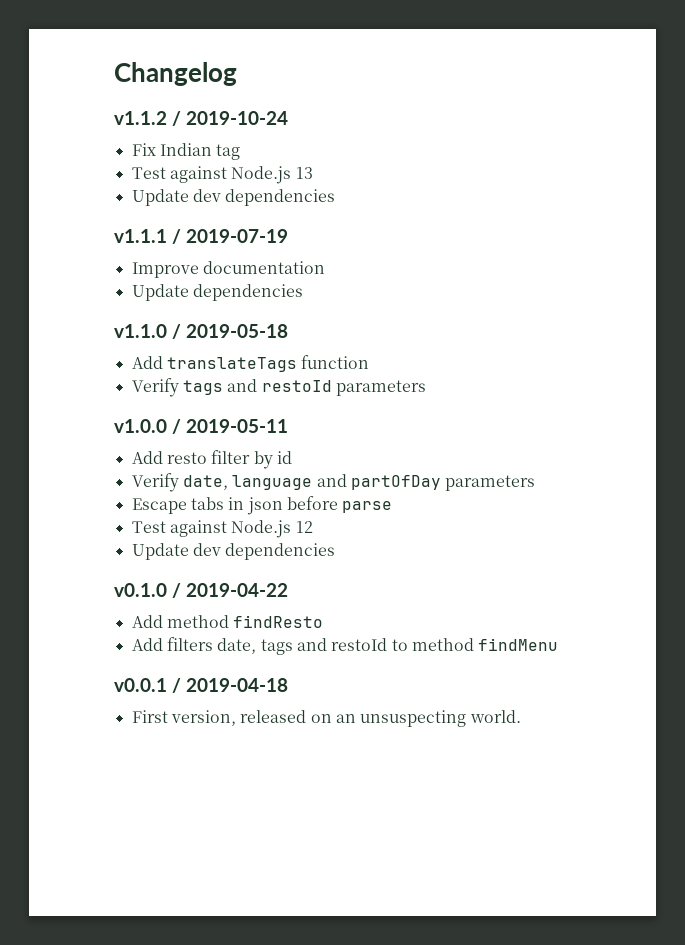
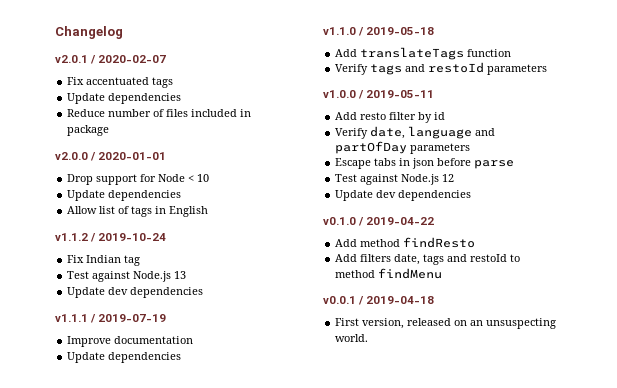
(237, 74) none -> [55,55,167,64] [67,77,174,88] [67,93,182,104] [67,109,252,117] [67,125,110,136] [55,152,167,161] [67,174,210,185] [67,190,182,201] [67,206,209,217] // v2.0.1 / 2020-02-07 // Fix accentuated tags // Update dependencies // Reduce number of files included in package // v2.0.0 / 2020-01-01 // Drop support for Node < 10 // Update dependencies // Allow list of tags in English

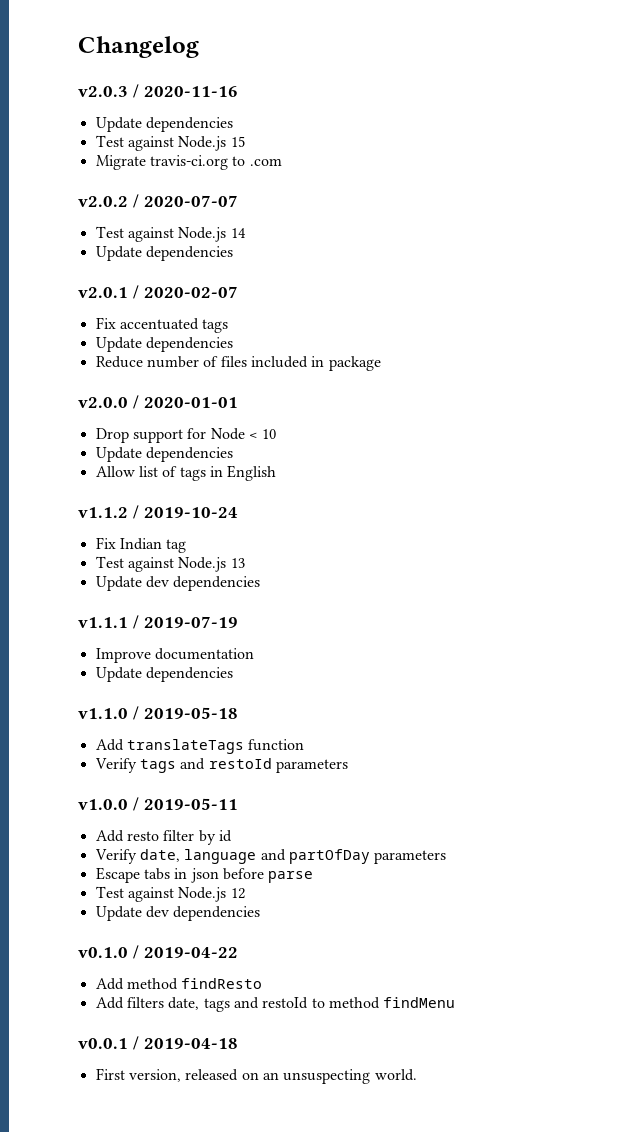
(123, 32) none -> [78,84,238,98] [95,117,233,132] [95,135,245,151] [95,155,282,170] [78,194,238,208] [95,226,246,242] [95,246,233,261] // v2.0.3 / 2020-11-16 // Update dependencies // Test against Node.js 15 // Migrate travis-ci.org to .com // v2.0.2 / 2020-07-07 // Test against Node.js 14 // Update dependencies

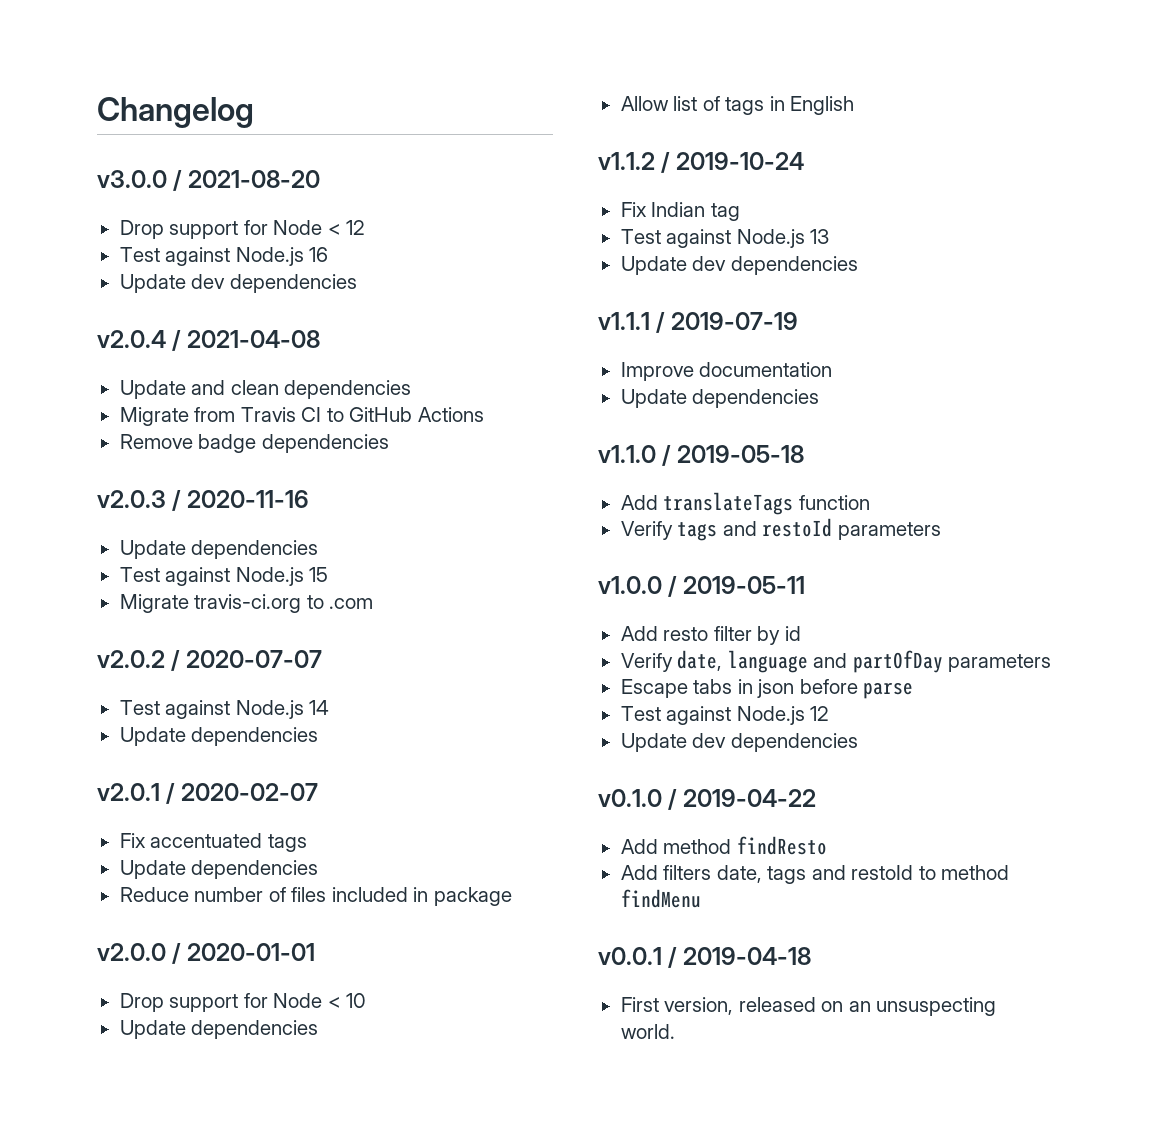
(199, 47) none -> [97,170,320,191] [119,220,366,239] [119,247,329,266] [119,274,357,293] [97,330,320,351] [119,380,412,399] [119,407,484,426] [119,434,389,453] // v3.0.0 / 2021-08-20 // Drop support for Node < 12 // Test against Node.js 16 // Update dev dependencies // v2.0.4 / 2021-04-08 // Update and clean dependencies // Migrate from Travis CI to GitHub Actions // Remove badge dependencies

